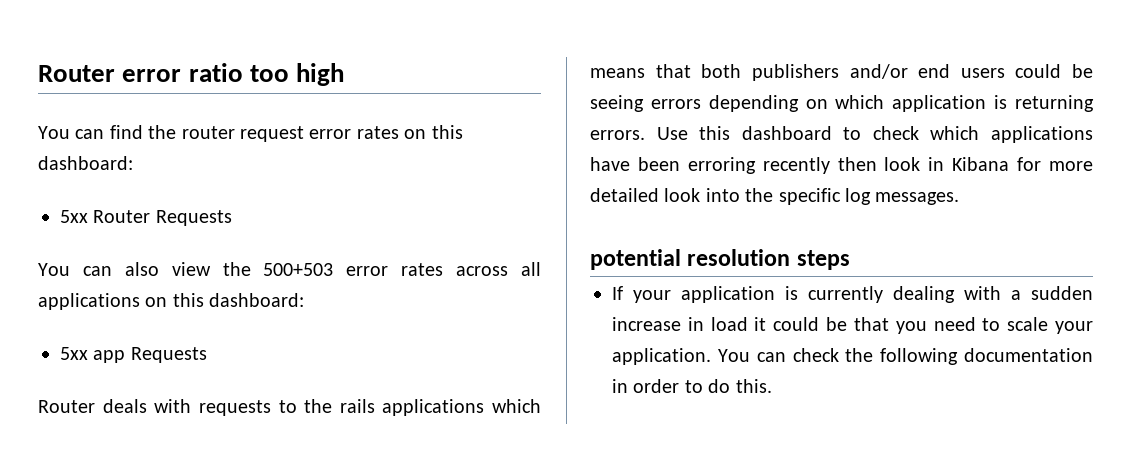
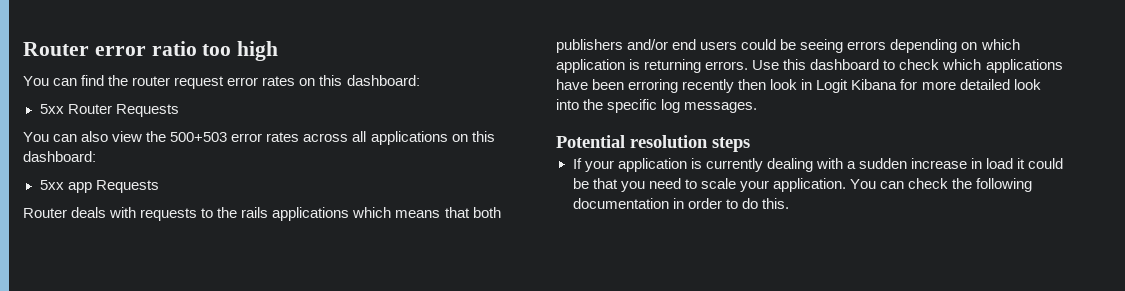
(945, 164) none -> [816,79,849,93] Logit
[590,249,681,270] potential -> [556,135,625,148] Potential

